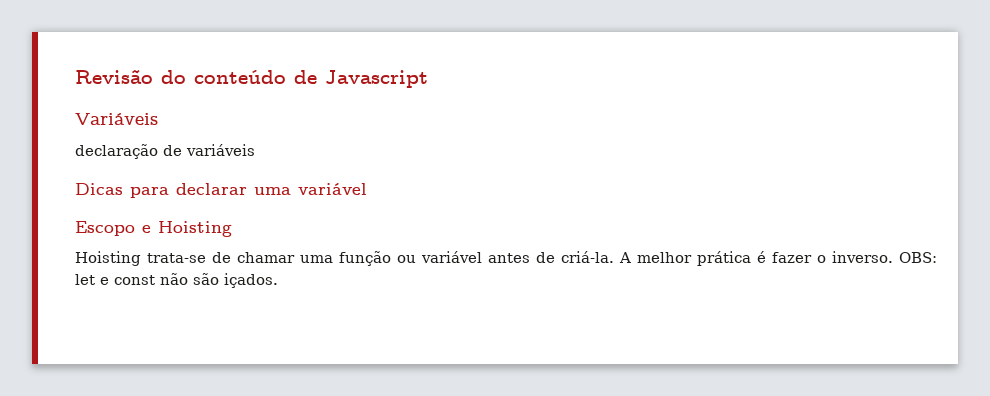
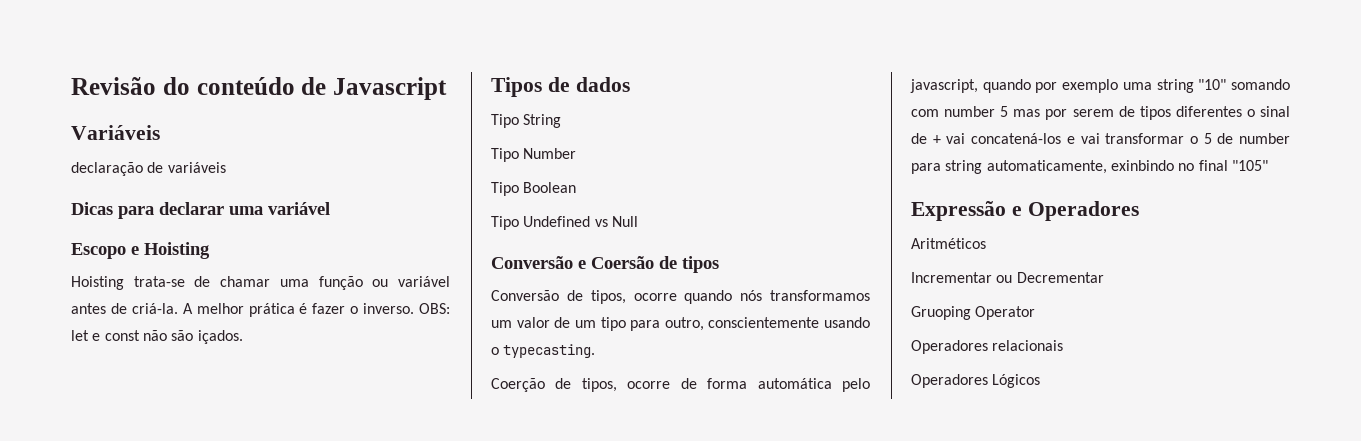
(278, 280) none -> [491,77,630,97] [491,114,562,128] [491,148,577,162] [491,182,577,196] [491,216,638,230] [491,256,719,273] [491,290,870,304] [491,317,870,331] [491,344,596,358] [491,378,870,392] [910,79,1290,93] [911,106,1290,120] [911,133,1290,144] [911,160,1268,174] [911,201,1139,221] [911,238,986,249] [911,272,1104,283] [911,306,1036,320] [911,340,1064,354] [911,374,1041,388] // Tipos de dados // Tipo String // Tipo Number // Tipo Boolean // Tipo Undefined vs Null // Conversão e Coersão de tipos // Conversão de tipos, ocorre quando nós transformamos um valor de um tipo para outro, conscientemente usando o typecasting. // Coerção de tipos, ocorre de forma automática pelo javascript, quando por exemplo uma string "10" somando com number 5 mas por serem de tipos diferentes o sinal de + vai concatená-los e vai transformar o 5 de number para string automaticamente, exinbindo no final "105" // Expressão e Operadores // Aritméticos // Incrementar ou Decrementar // Gruoping Operator // Operadores relacionais // Operadores Lógicos

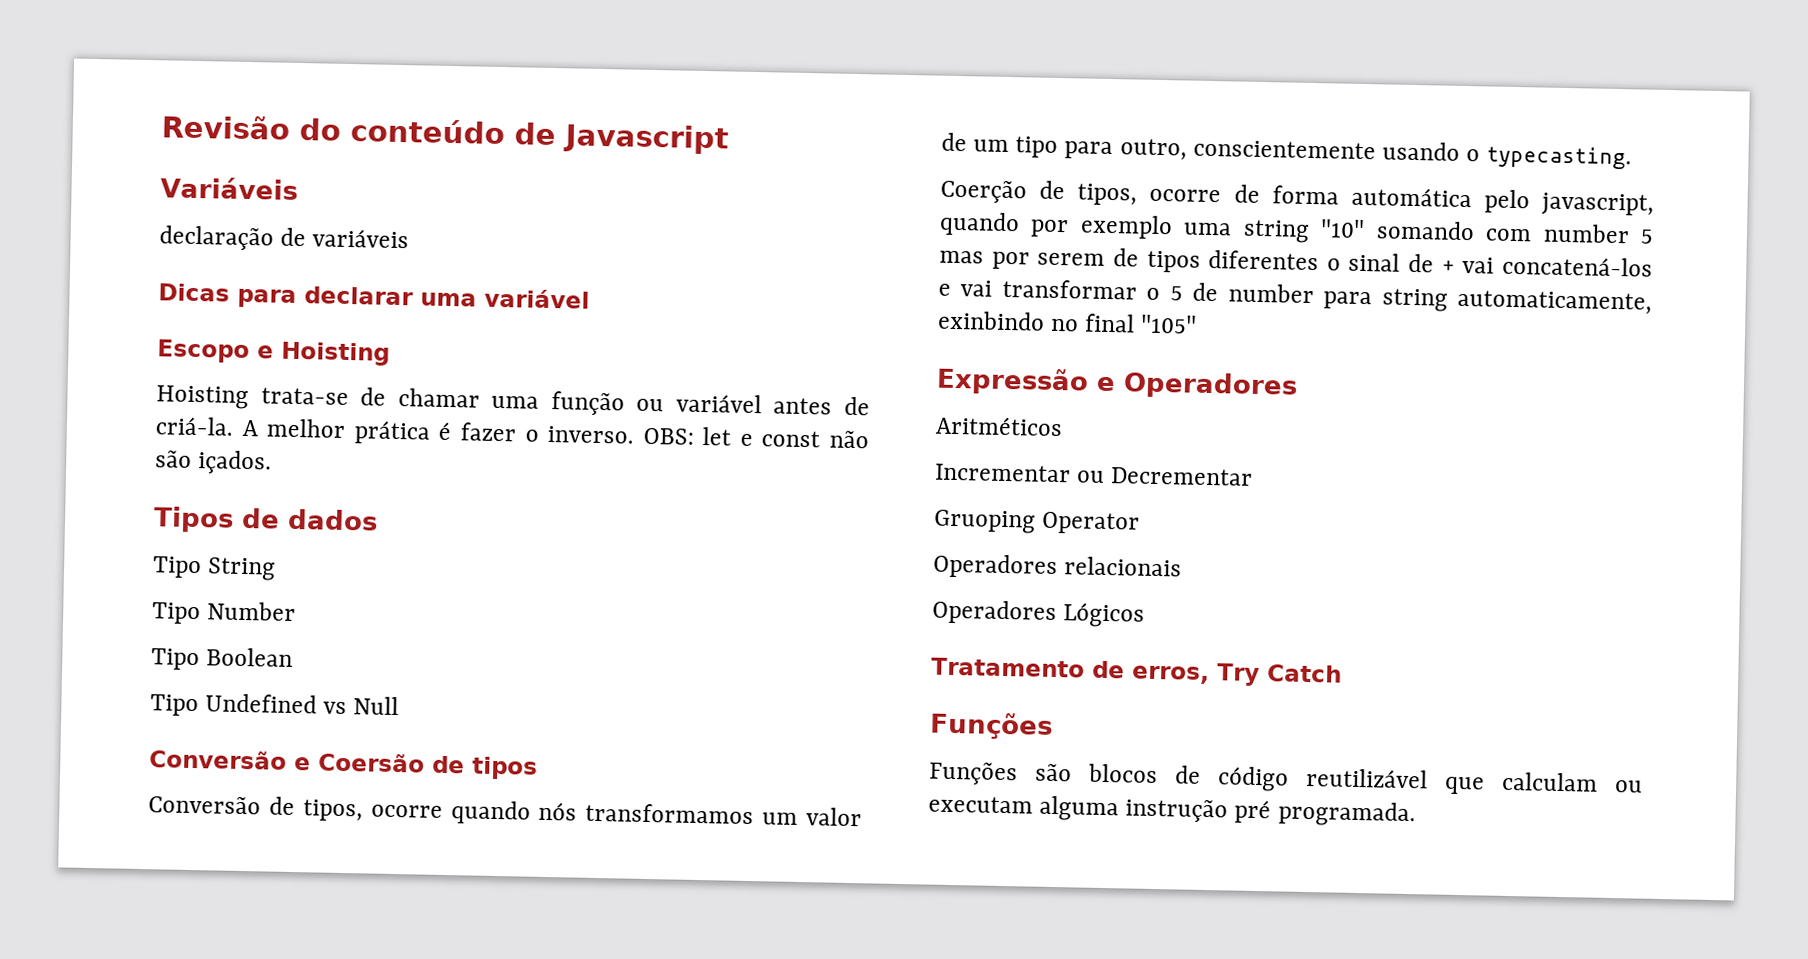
(1041, 381) none -> [931,657,1342,687] [929,711,1053,740] [929,761,1643,795] [928,795,1416,828] // Tratamento de erros, Try Catch // Funções // Funções são blocos de código reutilizável que calculam ou executam alguma instrução pré programada.

